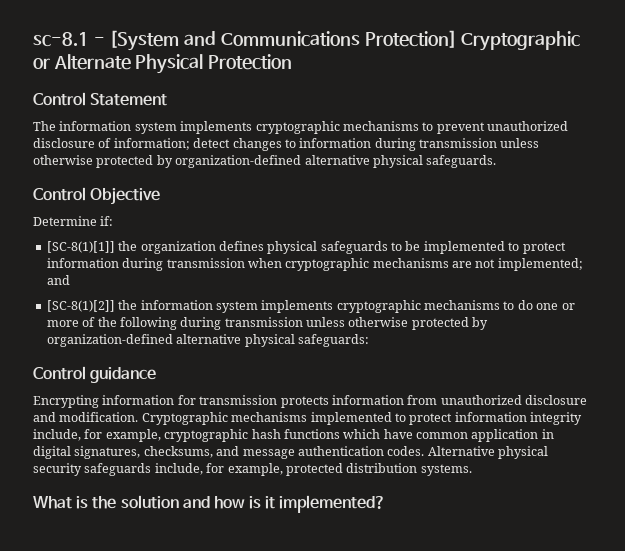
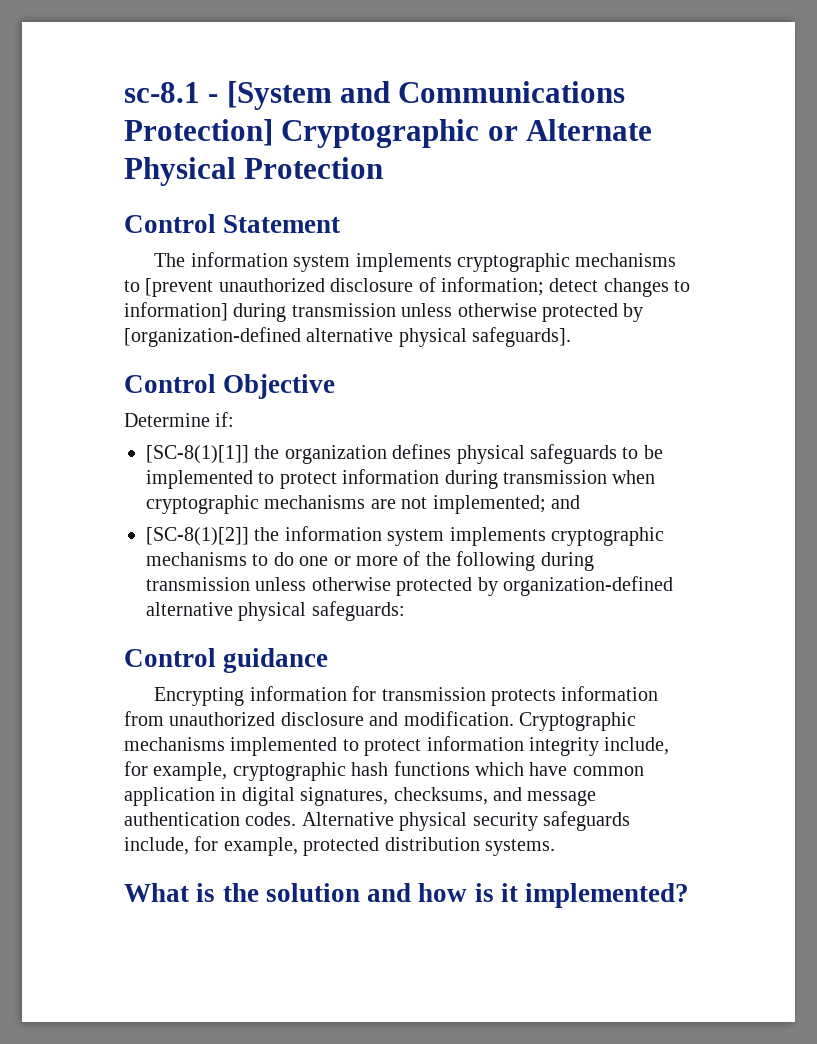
[436,122,485,134] prevent -> [145,278,214,297] [prevent
[299,138,540,151] [33,155,497,168] information during transmission unless otherwise protected by organization-defined alternative physical safeguards. -> [124,302,644,322] [124,327,572,347] information] during transmission unless otherwise protected by [organization-defined alternative physical safeguards].

